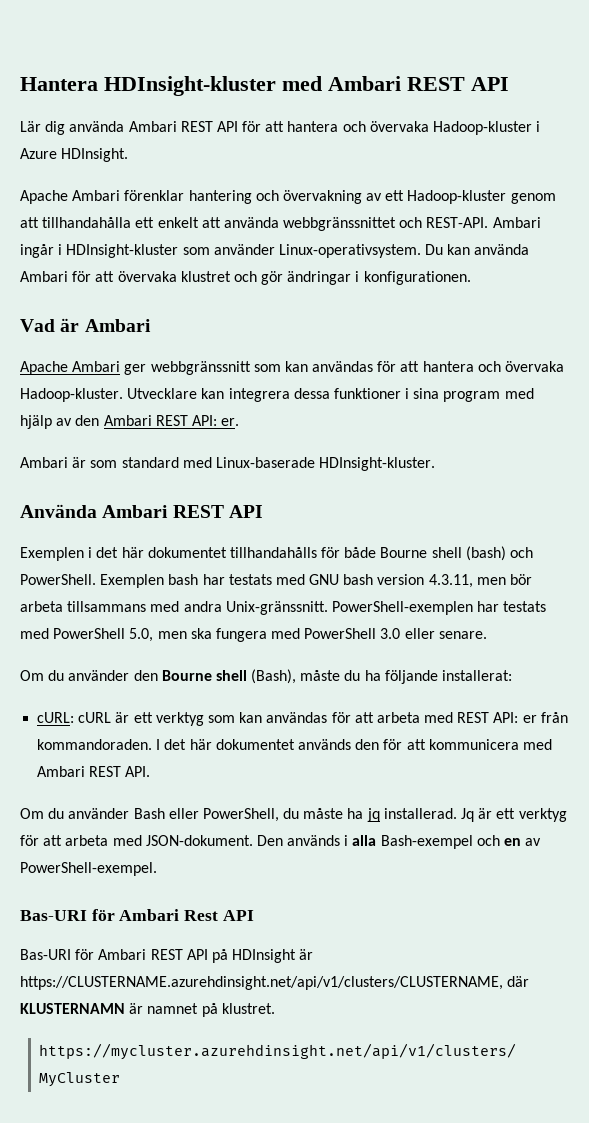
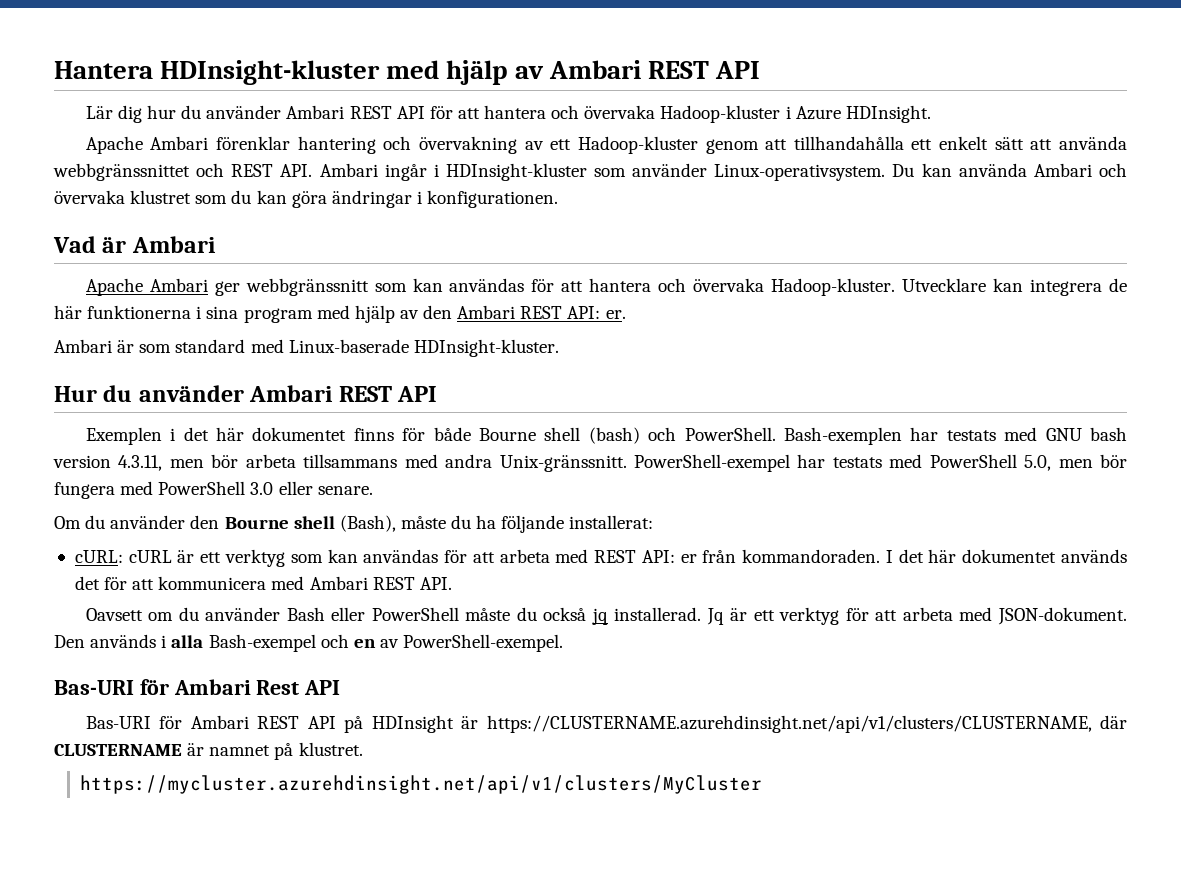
(322, 83) none -> [446,60,544,85] hjälp av
[69,121,125,132] använda -> [147,105,282,119] hur du använder
(199, 222) none -> [994,137,1024,150] sätt
[426,217,489,228] REST-API. -> [231,164,313,177] REST API.
[72,271,284,285] för att övervaka klustret och gör -> [1099,163,1127,177] [54,190,327,208] och övervaka klustret som du kan göra
[293,388,401,399] dessa funktioner -> [1108,278,1127,292] [54,305,192,319] de här funktionerna
[20,504,97,518] Använda -> [54,385,244,402] Hur du använder
[229,547,317,558] tillhandahålls -> [353,428,394,441] finns
[100,574,199,588] Exemplen bash -> [783,427,902,445] Bash-exemplen
[331,601,473,615] PowerShell-exemplen -> [633,454,790,472] PowerShell-exempel
[190,628,212,639] ska -> [1100,454,1127,468] bör
[355,739,380,750] den -> [74,576,100,590] det
[20,808,44,819] Om -> [85,608,174,621] Oavsett om
[202,808,364,822] PowerShell, du måste ha -> [371,607,587,621] PowerShell måste du också
[20,1003,125,1014] KLUSTERNAMN -> [54,744,182,756] CLUSTERNAME

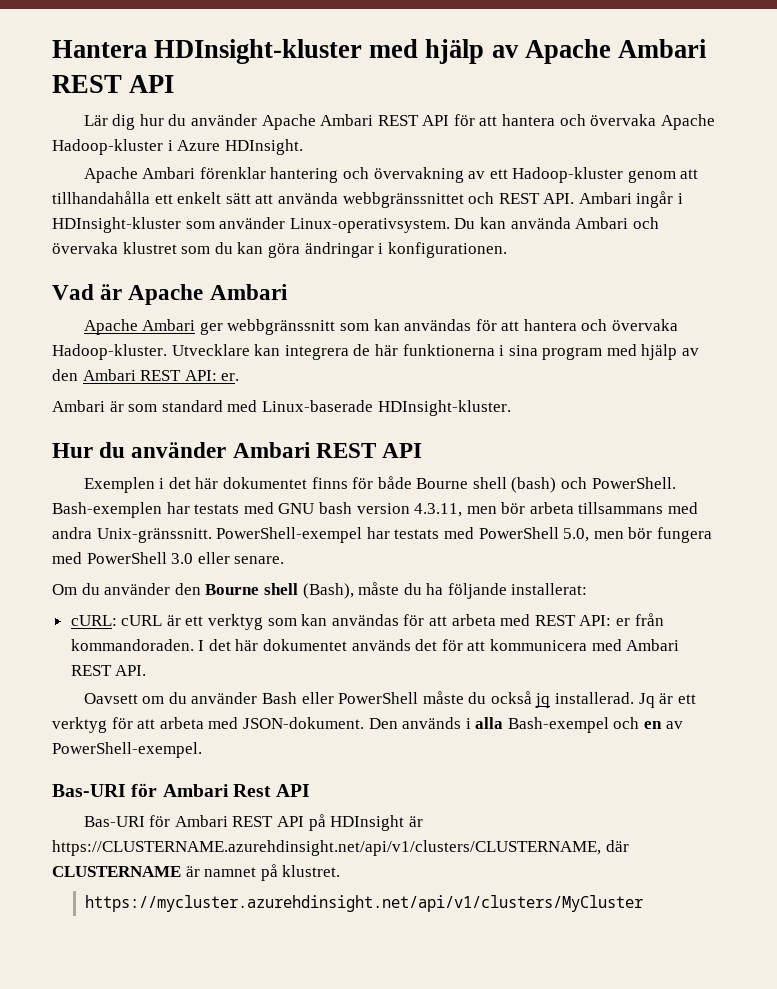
(544, 72) none -> [524,39,611,64] Apache
(282, 112) none -> [261,114,316,130] Apache
(656, 112) none -> [660,114,715,130] Apache
(127, 245) none -> [128,284,204,305] Apache

